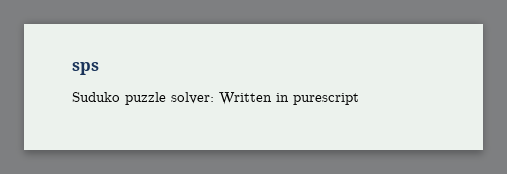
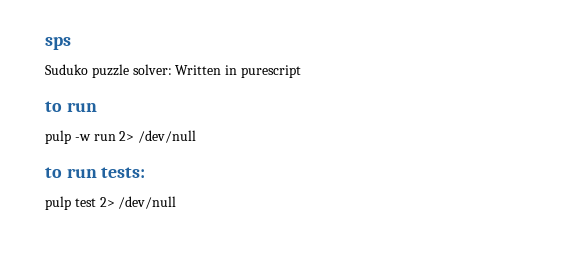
(359, 99) none -> [45,101,97,112] [45,130,197,144] [45,167,146,178] [45,196,177,210] // to run // pulp -w run 2> /dev/null // to run tests: // pulp test 2> /dev/null

